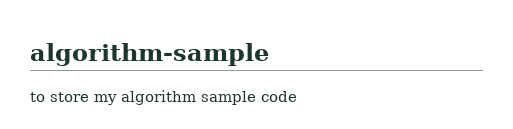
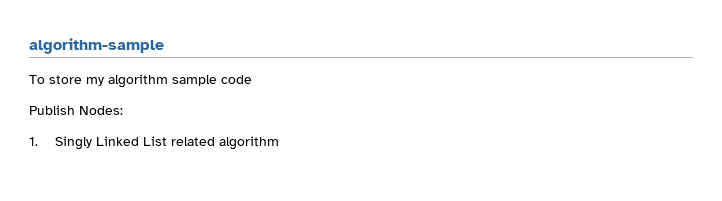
[30,92,45,102] to -> [29,75,45,84] To
(297, 96) none -> [29,105,123,115] [29,136,279,150] // Publish Nodes: // 1. Singly Linked List related algorithm

